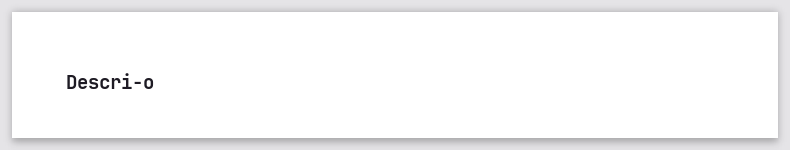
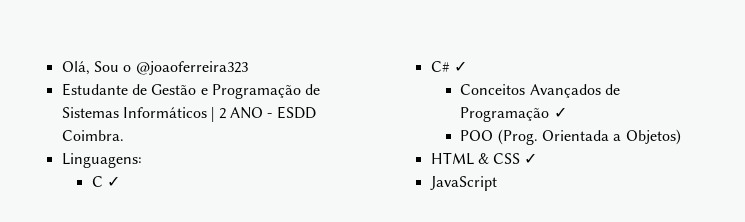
[66,73,154,89] Descri-o -> [61,61,248,75] [61,83,321,99] [61,106,316,122] [61,130,124,141] [61,153,142,168] [91,176,120,187] [430,61,467,72] [460,84,621,98] [460,107,567,122] [460,129,681,145] [430,152,538,165] [429,176,497,191] Olá, Sou o @joaoferreira323 // Estudante de Gestão e Programação de Sistemas Informáticos | 2 ANO - ESDD Coimbra. // Linguagens: // C ✓ // C# ✓ // Conceitos Avançados de Programação ✓ // POO (Prog. Orientada a Objetos) // HTML & CSS ✓ // JavaScript

